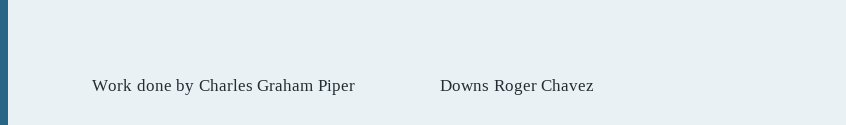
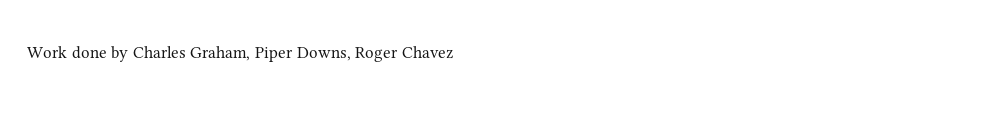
[257,79,489,95] Graham Piper Downs -> [190,46,351,62] Graham, Piper Downs,

